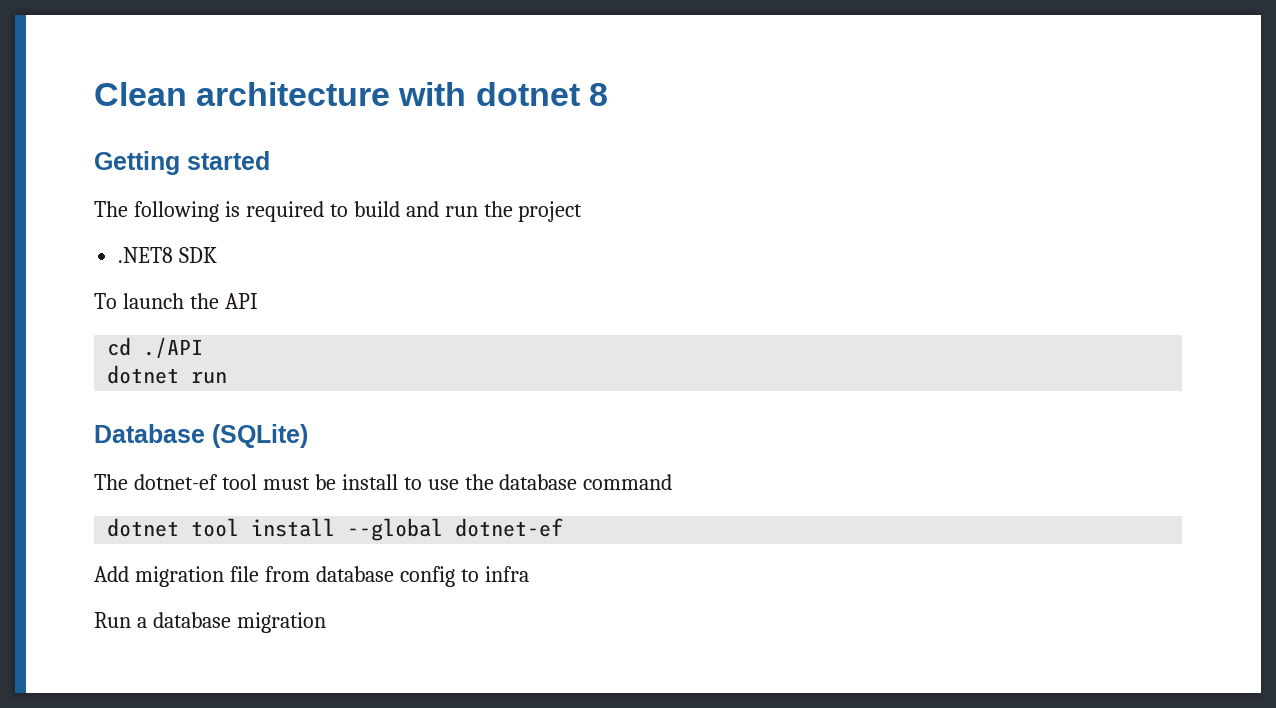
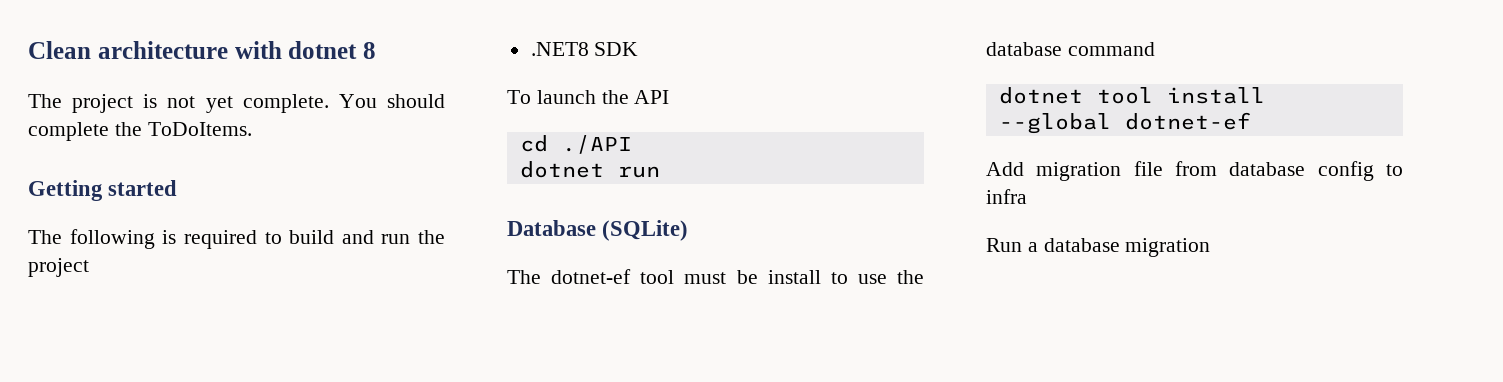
(608, 94) none -> [28,94,445,113] [28,122,252,141] // The project is not yet complete. You should complete the ToDoItems.

